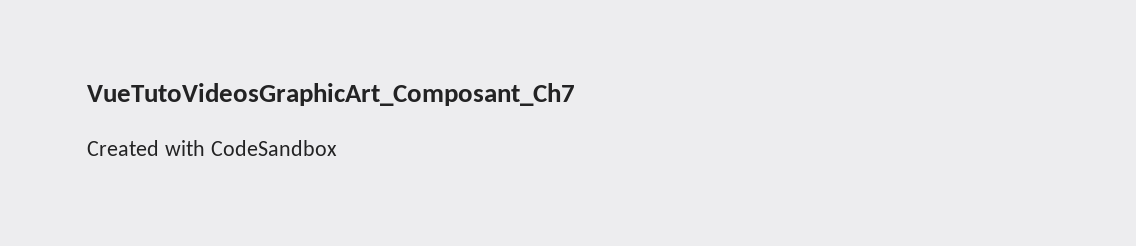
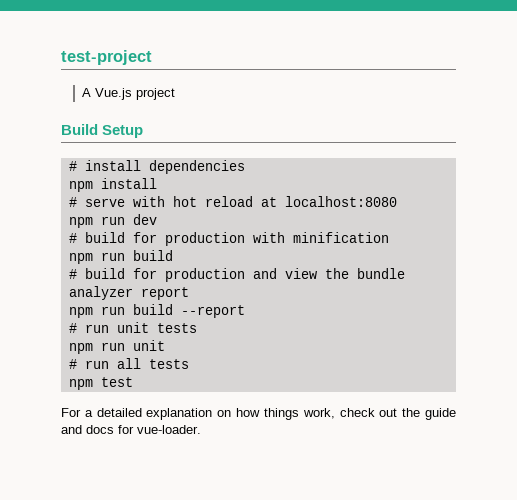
[87,83,575,106] [87,140,337,156] VueTutoVideosGraphicArt_Composant_Ch7 // Created with CodeSandbox -> [61,50,152,65] [82,88,176,100] [61,124,144,138] [68,160,245,174] [68,178,157,192] [68,196,397,207] [68,214,157,228] [68,232,389,246] [68,250,173,264] [68,268,405,282] [68,286,189,300] [68,304,245,318] [68,322,197,333] [68,340,165,354] [68,358,189,369] [68,377,133,390] [61,408,456,420] [61,425,201,434] test-project // A Vue.js project // Build Setup // # install dependencies // npm install // # serve with hot reload at localhost:8080 // npm run dev // # build for production with minification // npm run build // # build for production and view the bundle analyzer report // npm run build --report // # run unit tests // npm run unit // # run all tests // npm test // For a detailed explanation on how things work, check out the guide and docs for vue-loader.

